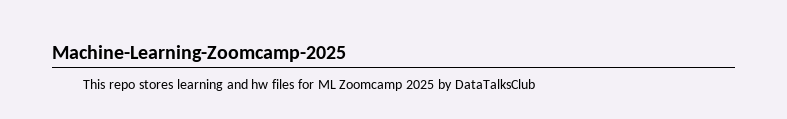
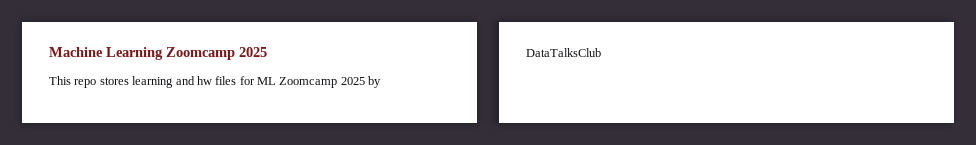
[52,45,346,62] Machine-Learning-Zoomcamp-2025 -> [49,47,267,60] Machine Learning Zoomcamp 2025

